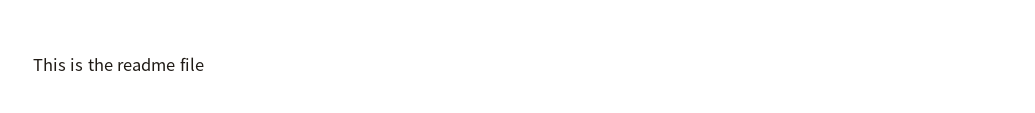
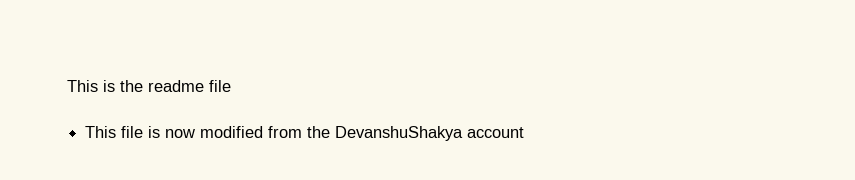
(204, 64) none -> [85,126,525,141] // This file is now modified from the DevanshuShakya account

